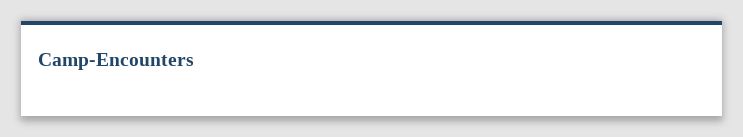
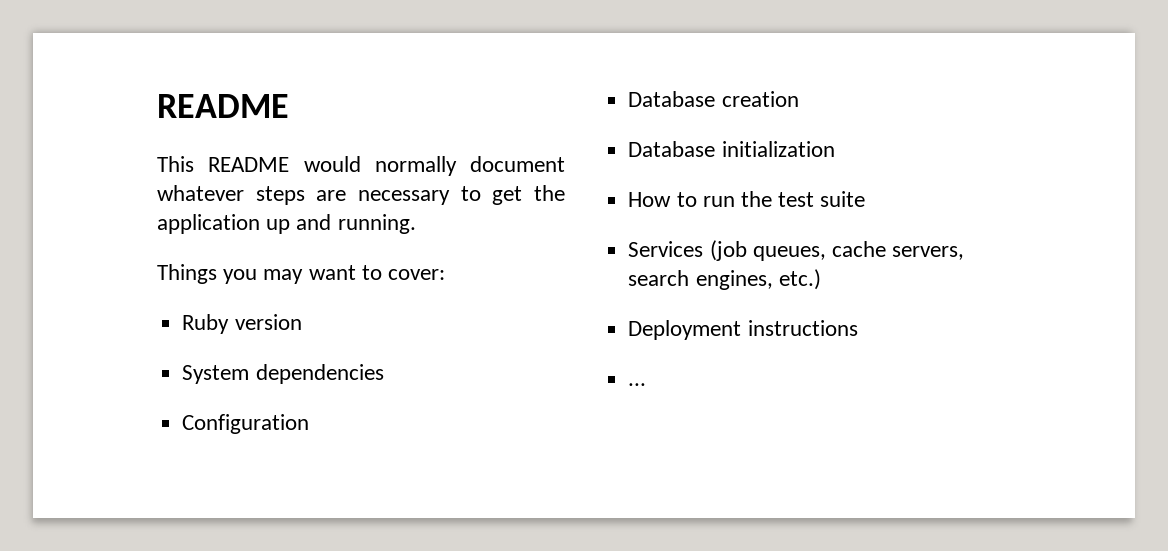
[38,53,194,70] Camp-Encounters -> [157,94,289,118] [157,156,565,176] [157,185,565,205] [157,214,416,234] [157,264,446,284] [182,314,302,334] [182,364,384,384] [182,414,310,434] [628,91,799,107] [628,141,835,157] [628,191,866,207] [628,240,965,261] [628,269,821,290] [628,320,858,340] [628,383,647,386] README // This README would normally document whatever steps are necessary to get the application up and running. // Things you may want to cover: // Ruby version // System dependencies // Configuration // Database creation // Database initialization // How to run the test suite // Services (job queues, cache servers, search engines, etc.) // Deployment instructions // ...

